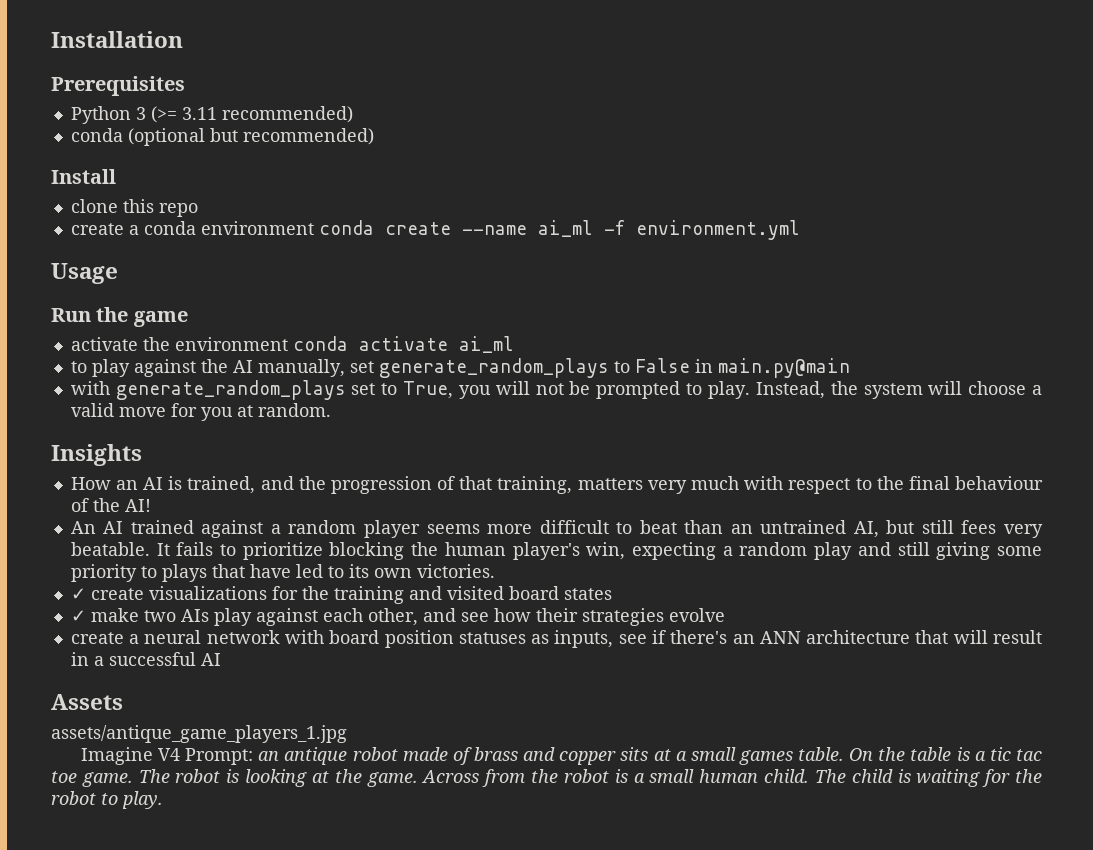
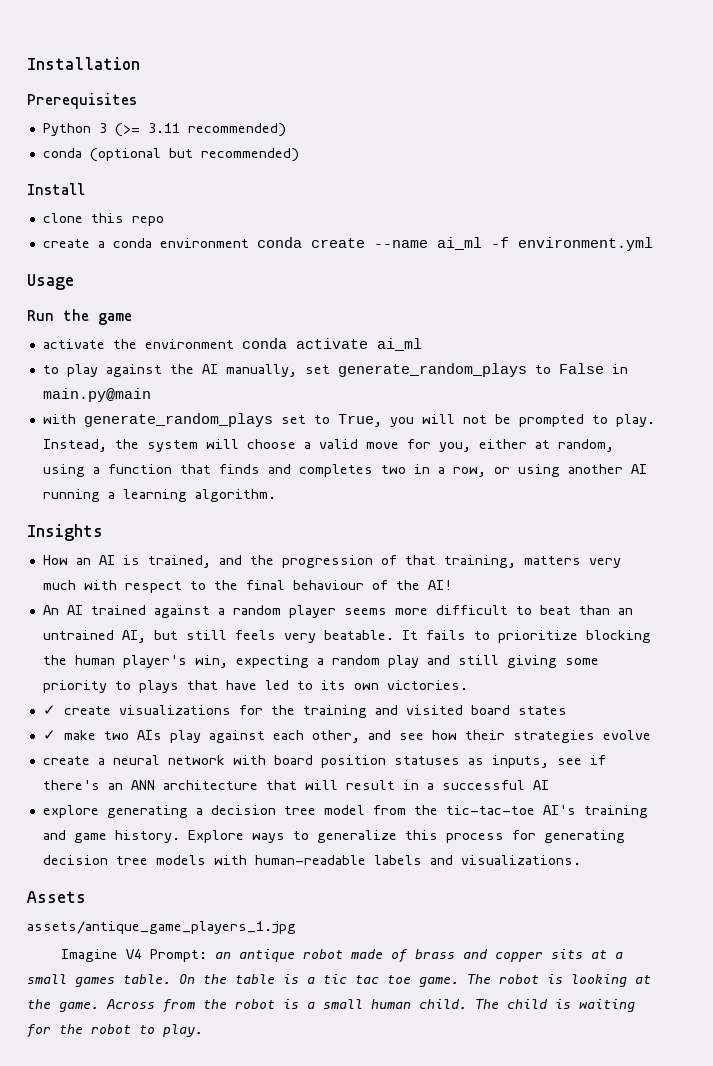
[200,403,331,421] you at random. -> [438,439,614,452] [42,464,647,477] [42,489,276,502] you, either at random, using a function that finds and completes two in a row, or using another AI running a learning algorithm.
[961,520,997,534] fees -> [234,630,276,640] feels
(221, 659) none -> [42,805,648,818] [42,830,625,843] [42,855,581,865] // explore generating a decision tree model from the tic-tac-toe AI's training and game history. Explore ways to generalize this process for generating decision tree models with human-readable labels and visualizations.

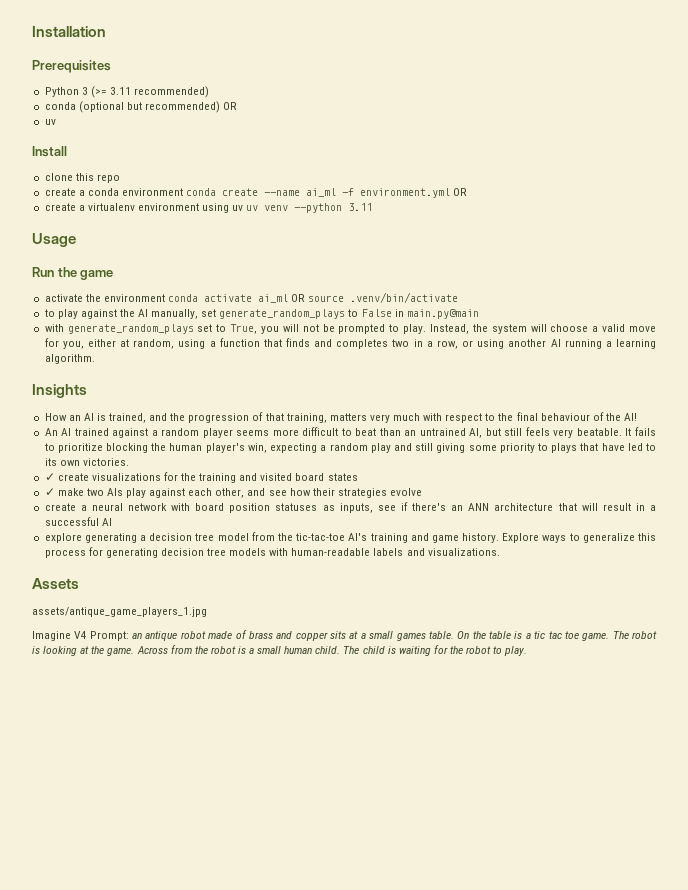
(299, 155) none -> [223,102,238,110] [44,119,56,125] OR // uv
(653, 244) none -> [453,188,468,196] [44,203,373,213] OR // create a virtualenv environment using uv uv venv --python 3.11
(422, 344) none -> [291,292,459,303] OR source .venv/bin/activate

